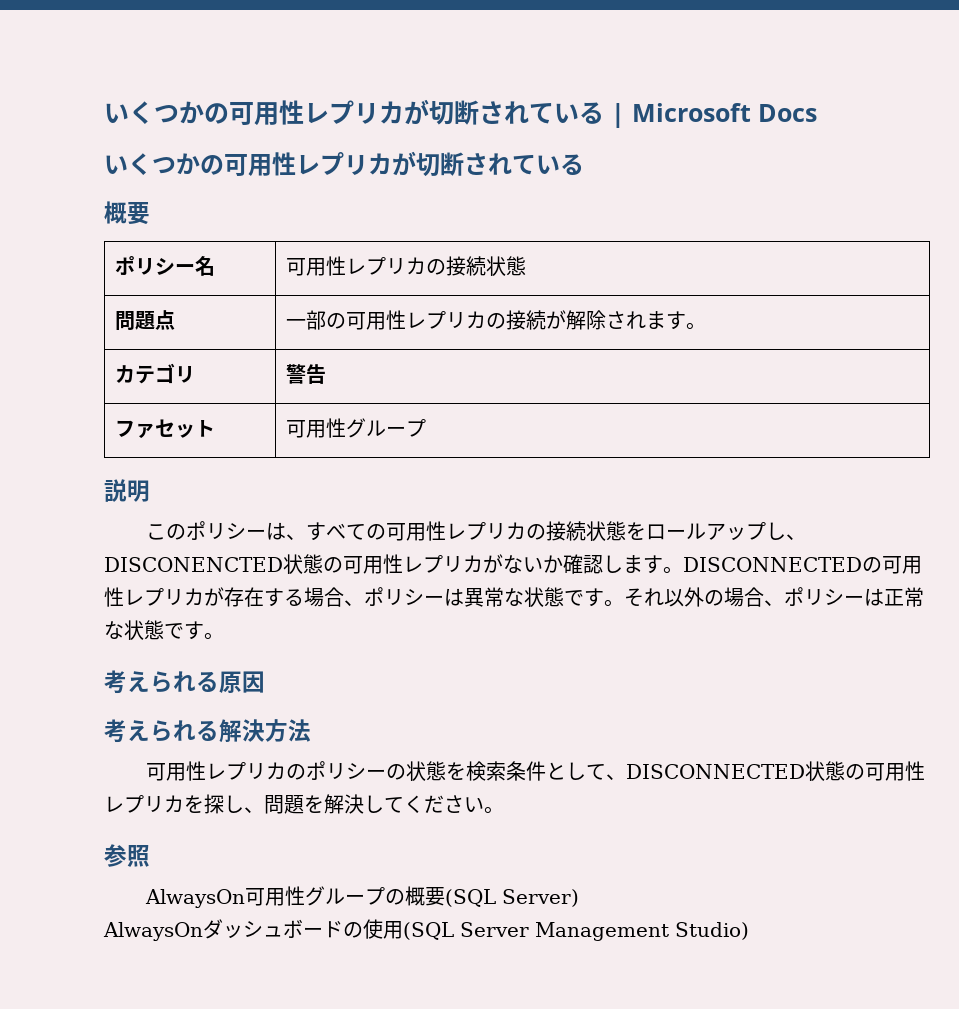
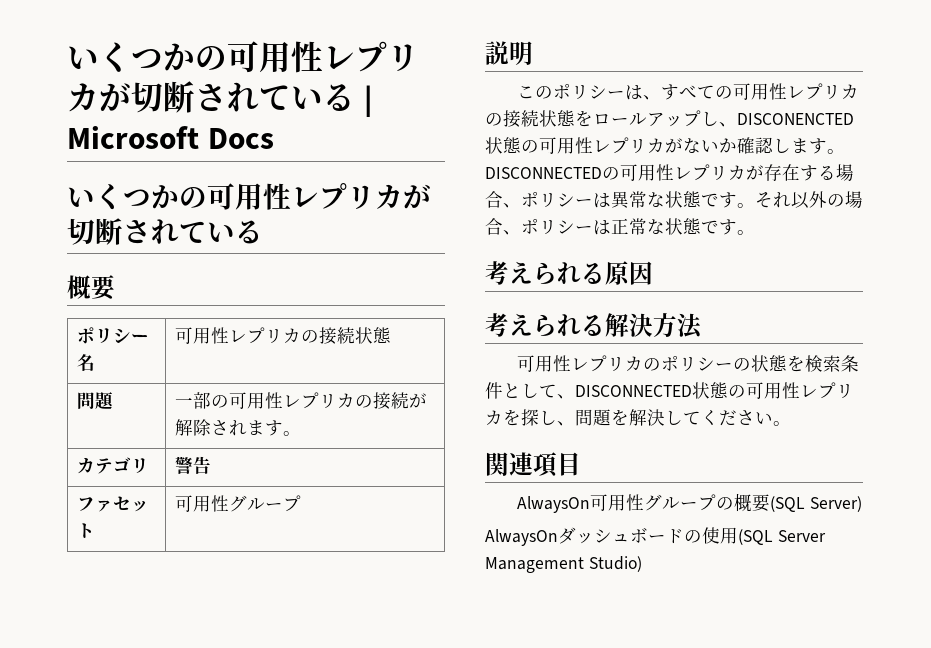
[155,310,176,330] 点 -> (115, 401) none
[104,844,150,867] 参照 -> [485,452,581,477] 関連項目

